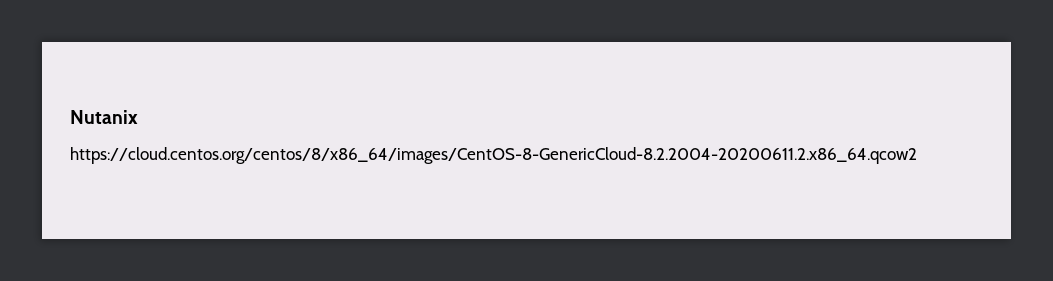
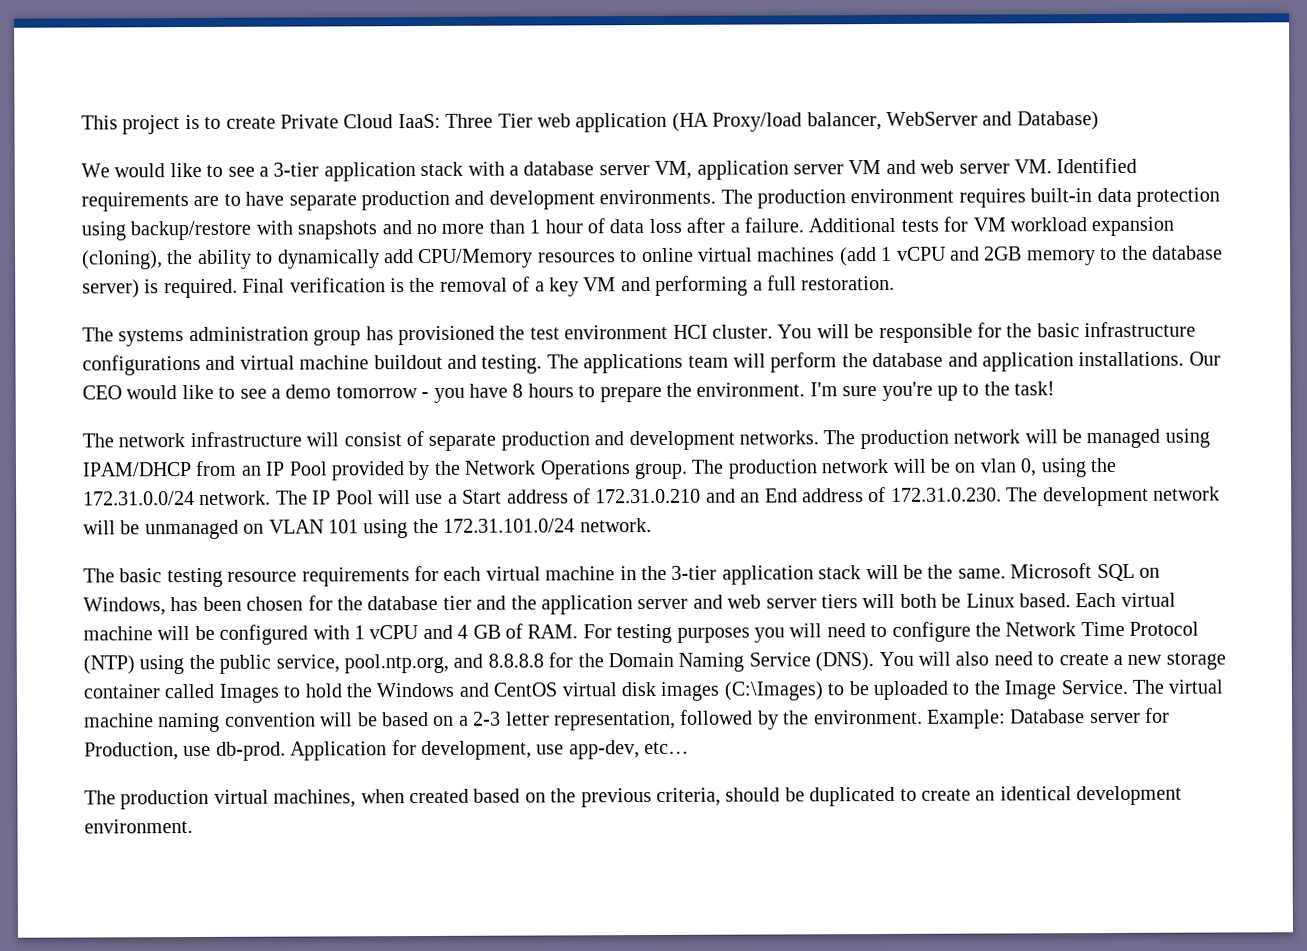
[70,110,138,124] [70,147,917,164] Nutanix // https://cloud.centos.org/centos/8/x86_64/images/CentOS-8-GenericCloud-8.2.2004-20200611.2.x86_64.qcow2 -> [81,111,1099,135] [81,157,1138,182] [81,187,1220,212] [81,216,1175,241] [82,245,1223,270] [82,275,896,299] [82,321,1197,347] [82,351,1221,376] [82,381,1056,403] [82,428,1210,451] [82,457,1116,481] [83,486,1220,507] [83,518,652,540] [83,563,1160,588] [83,592,1176,616] [83,621,1200,645] [83,651,1226,675] [83,679,1224,703] [84,707,1171,733] [84,740,690,761] [84,785,1183,810] [84,819,193,834] This project is to create Private Cloud IaaS: Three Tier web application (HA Proxy/load balancer, WebServer and Database) // We would like to see a 3-tier application stack with a database server VM, application server VM and web server VM. Identified requirements are to have separate production and development environments. The production environment requires built-in data protection using backup/restore with snapshots and no more than 1 hour of data loss after a failure. Additional tests for VM workload expansion (cloning), the ability to dynamically add CPU/Memory resources to online virtual machines (add 1 vCPU and 2GB memory to the database server) is required. Final verification is the removal of a key VM and performing a full restoration. // The systems administration group has provisioned the test environment HCI cluster. You will be responsible for the basic infrastructure configurations and virtual machine buildout and testing. The applications team will perform the database and application installations. Our CEO would like to see a demo tomorrow - you have 8 hours to prepare the environment. I'm sure you're up to the task! // The network infrastructure will consist of separate production and development networks. The production network will be managed using IPAM/DHCP from an IP Pool provided by the Network Operations group. The production network will be on vlan 0, using the 172.31.0.0/24 network. The IP Pool will use a Start address of 172.31.0.210 and an End address of 172.31.0.230. The development network will be unmanaged on VLAN 101 using the 172.31.101.0/24 network. // The basic testing resource requirements for each virtual machine in the 3-tier application stack will be the same. Microsoft SQL on Windows, has been chosen for the database tier and the application server and web server tiers will both be Linux based. Each virtual machine will be configured with 1 vCPU and 4 GB of RAM. For testing purposes you will need to configure the Network Time Protocol (NTP) using the public service, pool.ntp.org, and 8.8.8.8 for the Domain Naming Service (DNS). You will also need to create a new storage container called Images to hold the Windows and CentOS virtual disk images (C:\Images) to be uploaded to the Image Service. The virtual machine naming convention will be based on a 2-3 letter representation, followed by the environment. Example: Database server for Production, use db-prod. Application for development, use app-dev, etc… // The production virtual machines, when created based on the previous criteria, should be duplicated to create an identical development environment.

